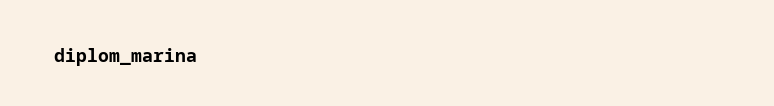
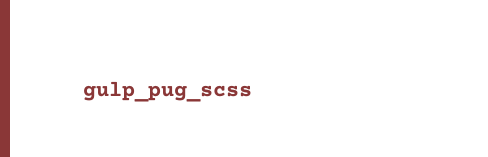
[54,48,197,66] diplom_marina -> [83,81,252,102] gulp_pug_scss

